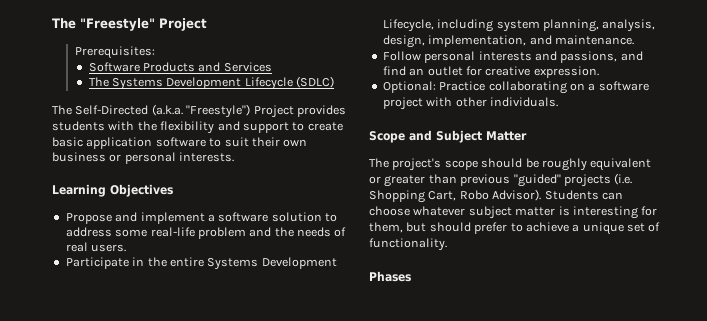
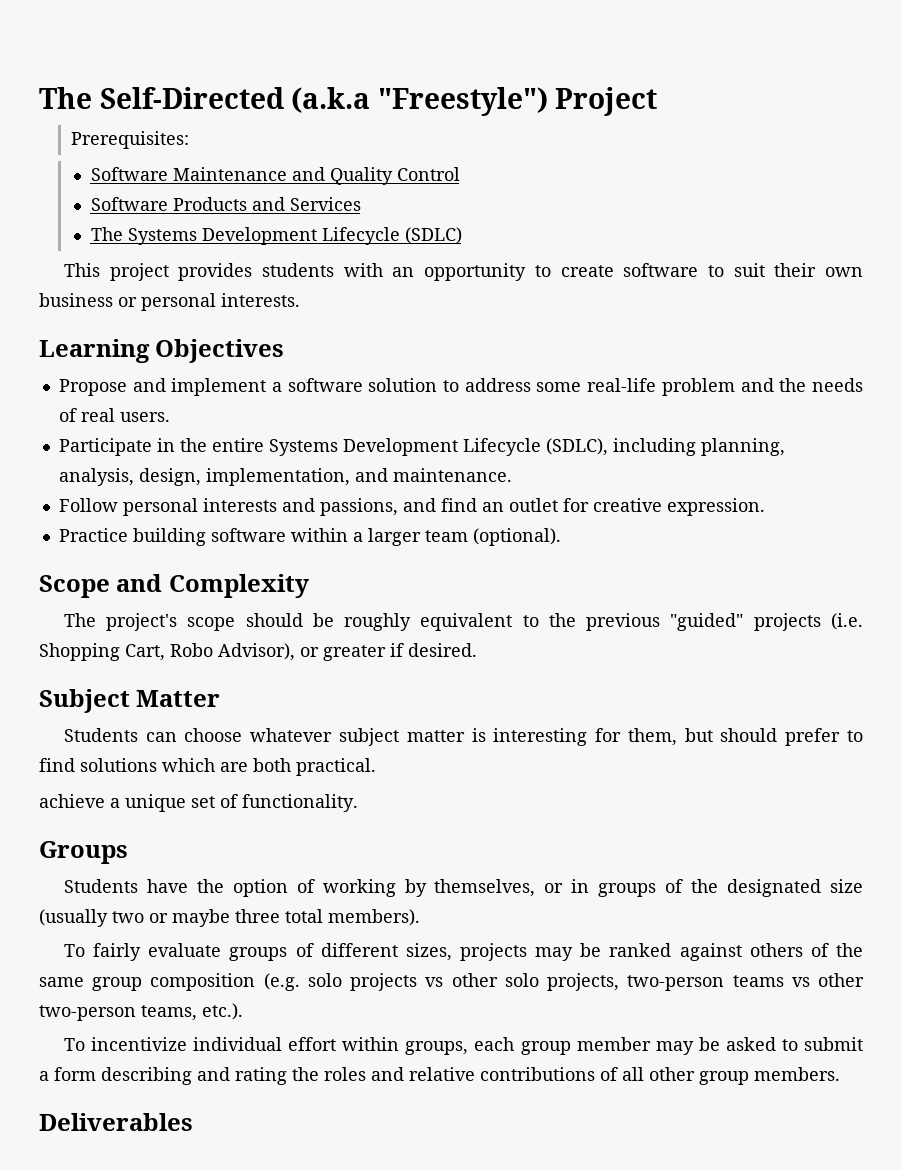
[52,18,155,31] The "Freestyle" -> [39,87,548,116] The Self-Directed (a.k.a "Freestyle")
(155, 52) none -> [90,167,460,185] // Software Maintenance and Quality Control
[52,104,346,118] [52,121,343,134] [52,137,153,149] The Self-Directed (a.k.a. "Freestyle") Project provides students with the flexibility and support to create basic application -> [63,263,614,281] This project provides students with an opportunity to create
[382,19,540,32] Lifecycle, including system -> [462,438,696,456] Lifecycle (SDLC), including
[382,81,649,94] [382,97,558,110] Optional: Practice collaborating on a software project with other individuals. -> [58,528,561,546] Practice building software within a larger team (optional).
[436,130,527,143] Subject Matter -> [168,574,309,598] Complexity
[369,174,457,187] or greater than -> [522,613,576,627] to the
[492,189,542,201] Advisor). -> [218,643,477,661] [39,689,221,713] Advisor), or greater if desired. // Subject Matter //
(523, 227) none -> [39,758,376,776] find solutions which are both practical. //
[369,271,411,282] Phases -> [39,841,128,864] [63,879,864,897] [39,909,420,927] [63,943,863,961] [39,973,865,991] [39,1003,243,1021] [63,1037,863,1055] [39,1067,840,1085] [39,1113,193,1131] Groups // Students have the option of working by themselves, or in groups of the designated size (usually two or maybe three total members). // To fairly evaluate groups of different sizes, projects may be ranked against others of the same group composition (e.g. solo projects vs other solo projects, two-person teams vs other two-person teams, etc.). // To incentivize individual effort within groups, each group member may be asked to submit a form describing and rating the roles and relative contributions of all other group members. // Deliverables

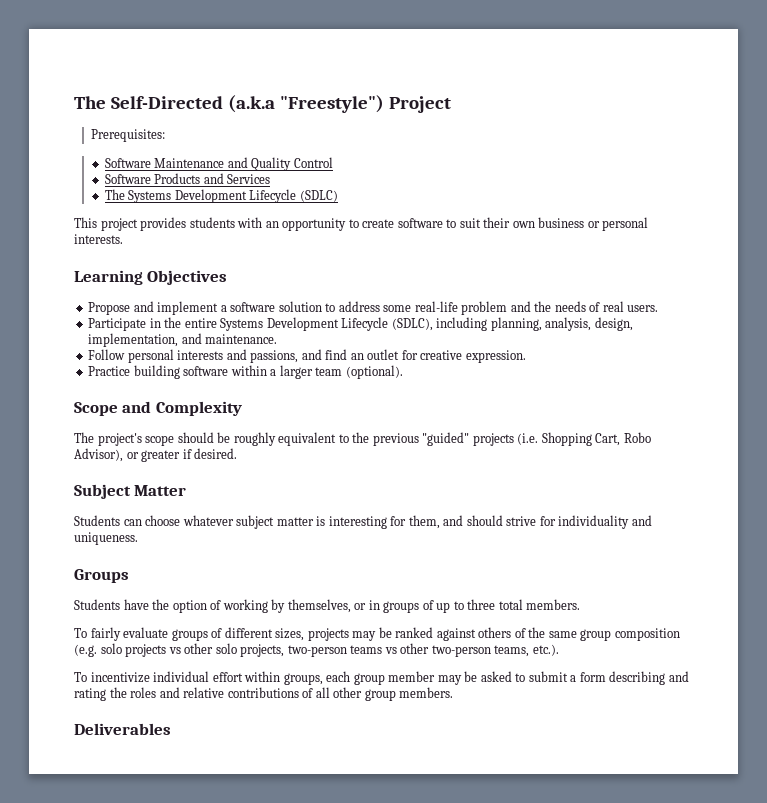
[684,728,864,746] [39,758,376,776] [39,794,358,812] but should prefer to find solutions which are both practical. // achieve a unique set of functionality. -> [443,515,652,529] [74,532,138,545] and should strive for individuality and uniqueness.
[691,879,864,897] [39,909,230,927] the designated size (usually two or maybe -> [436,601,464,613] up to
[328,909,420,926] members). -> [526,599,581,610] members.

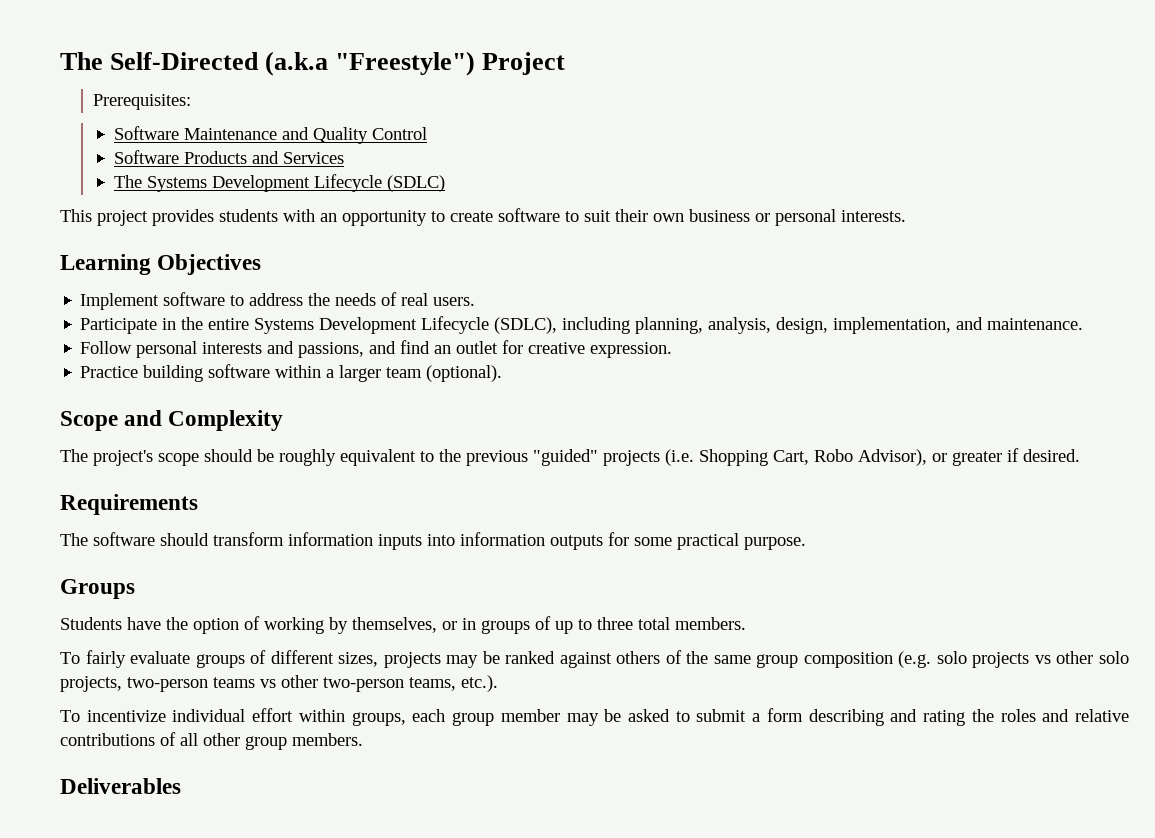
[88,301,531,315] Propose and implement a software solution to address some real-life problem and -> [80,292,304,310] Implement software to address
[74,484,187,499] [74,515,652,529] [74,532,138,545] Subject Matter // Students can choose whatever subject matter is interesting for them, and should strive for individuality and uniqueness. -> [60,494,198,515] [60,532,806,550] Requirements // The software should transform information inputs into information outputs for some practical purpose.

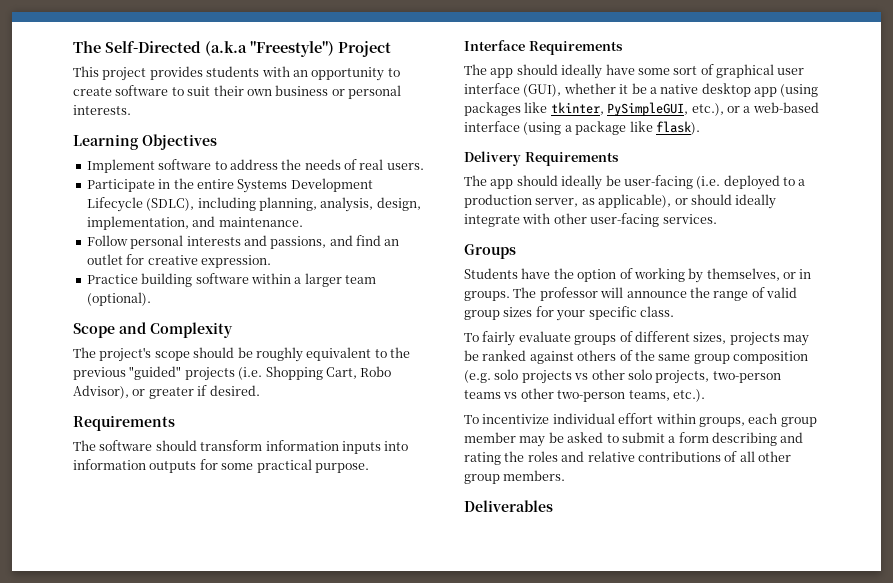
[93,94,192,110] [113,126,427,144] [113,150,344,164] [113,174,445,192] // Prerequisites: // Software Maintenance and Quality Control // Software Products and Services // The Systems Development Lifecycle (SDLC) -> (391, 49) none
(806, 543) none -> [464,40,623,55] [464,64,805,79] [464,83,819,97] [464,102,819,116] [464,121,700,135] [464,151,619,166] [464,175,806,190] [464,194,777,209] [464,213,717,227] // Interface Requirements // The app should ideally have some sort of graphical user interface (GUI), whether it be a native desktop app (using packages like tkinter, PySimpleGUI, etc.), or a web-based interface (using a package like flask). // Delivery Requirements // The app should ideally be user-facing (i.e. deployed to a production server, as applicable), or should ideally integrate with other user-facing services.
[481,616,746,634] groups of up to three total members. -> [464,287,797,301] [464,306,674,321] groups. The professor will announce the range of valid group sizes for your specific class.

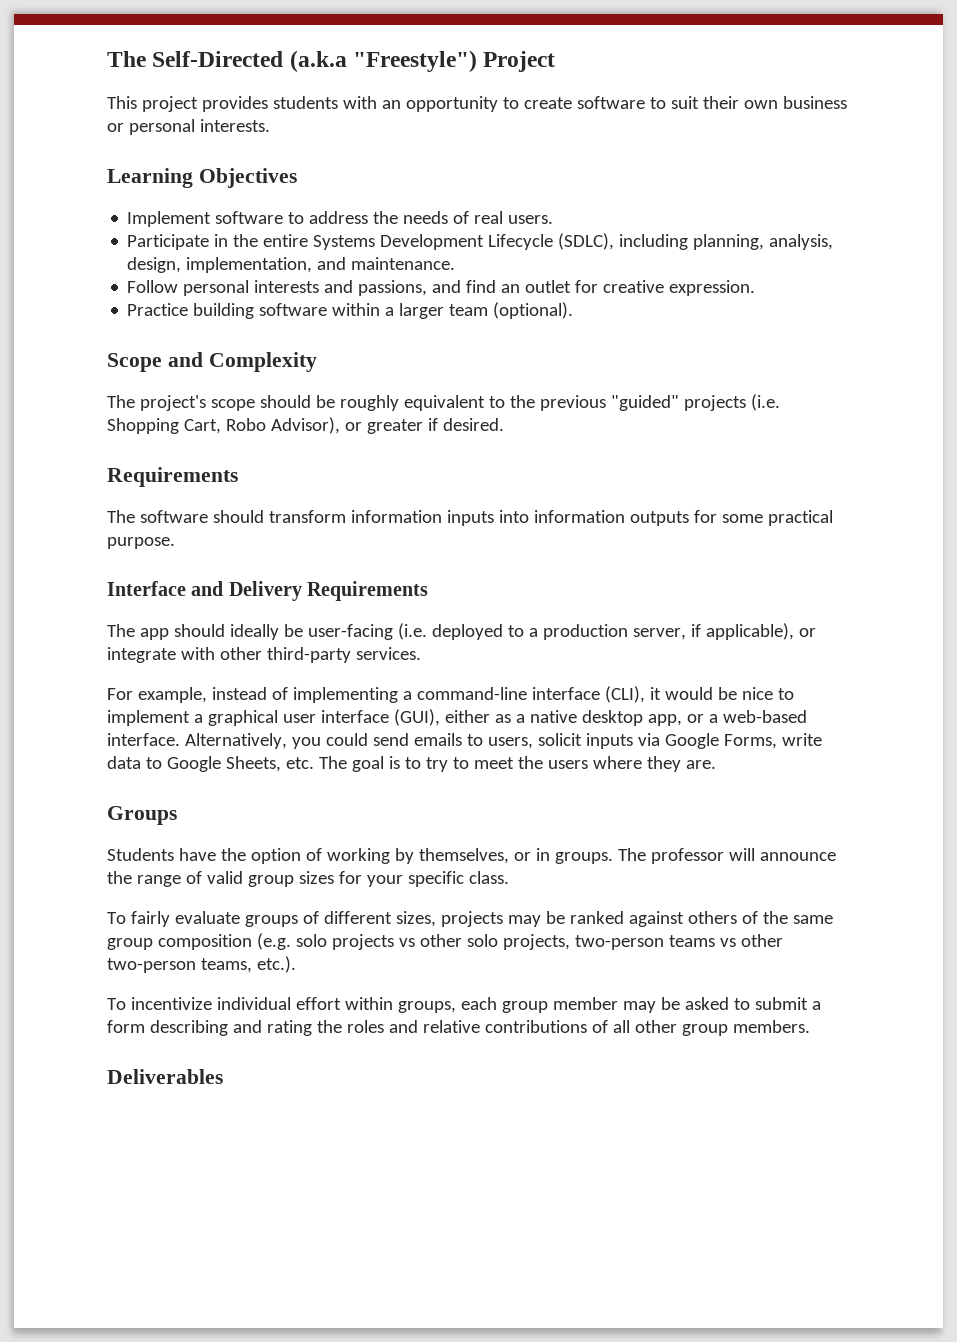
[528,41,623,55] [464,64,805,79] [464,83,819,97] [464,102,819,116] [464,121,700,135] Requirements // The app should ideally have some sort of graphical user interface (GUI), whether it be a native desktop app (using packages like tkinter, PySimpleGUI, etc.), or a web-based interface (using a package like flask). // -> [191,581,224,596] and
[581,198,595,205] as -> [690,624,701,637] if
[690,194,777,209] should ideally -> (816, 632) none
[590,213,660,227] user-facing -> [266,647,351,663] third-party
(717, 219) none -> [107,686,794,703] [107,709,807,726] [107,733,822,749] [107,756,716,772] // For example, instead of implementing a command-line interface (CLI), it would be nice to implement a graphical user interface (GUI), either as a native desktop app, or a web-based interface. Alternatively, you could send emails to users, solicit inputs via Google Forms, write data to Google Sheets, etc. The goal is to try to meet the users where they are.

